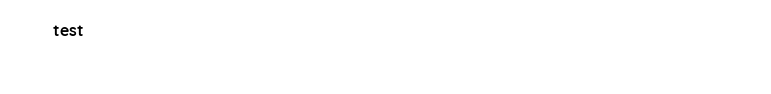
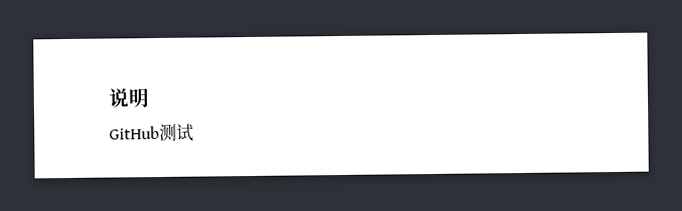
[53,25,84,36] test -> [108,88,150,108] [109,123,194,142] 说明 // GitHub测试

